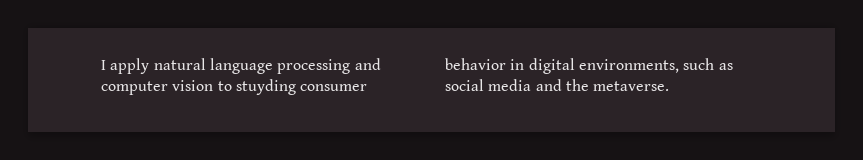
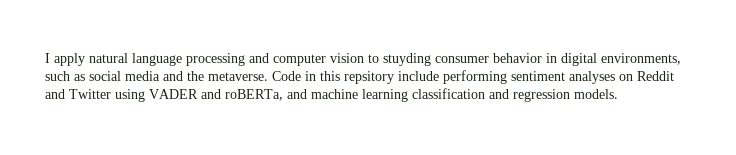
(670, 86) none -> [272,70,674,84] [45,88,618,102] Code in this repsitory include performing sentiment analyses on Reddit and Twitter using VADER and roBERTa, and machine learning classification and regression models.

